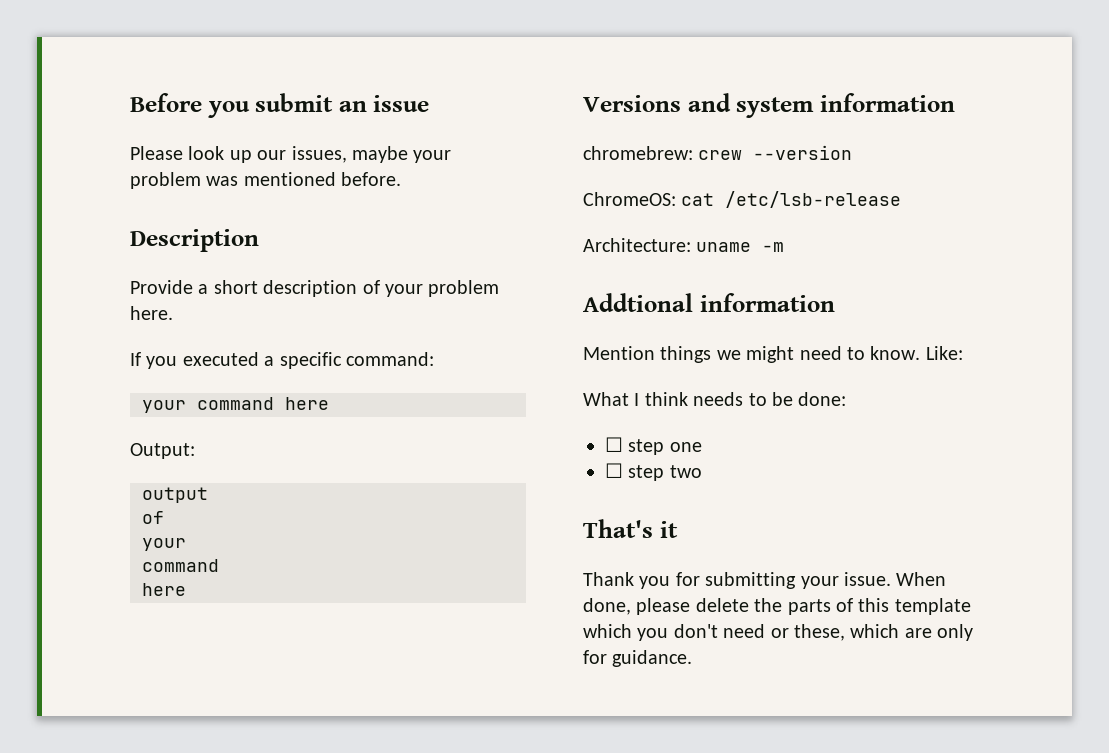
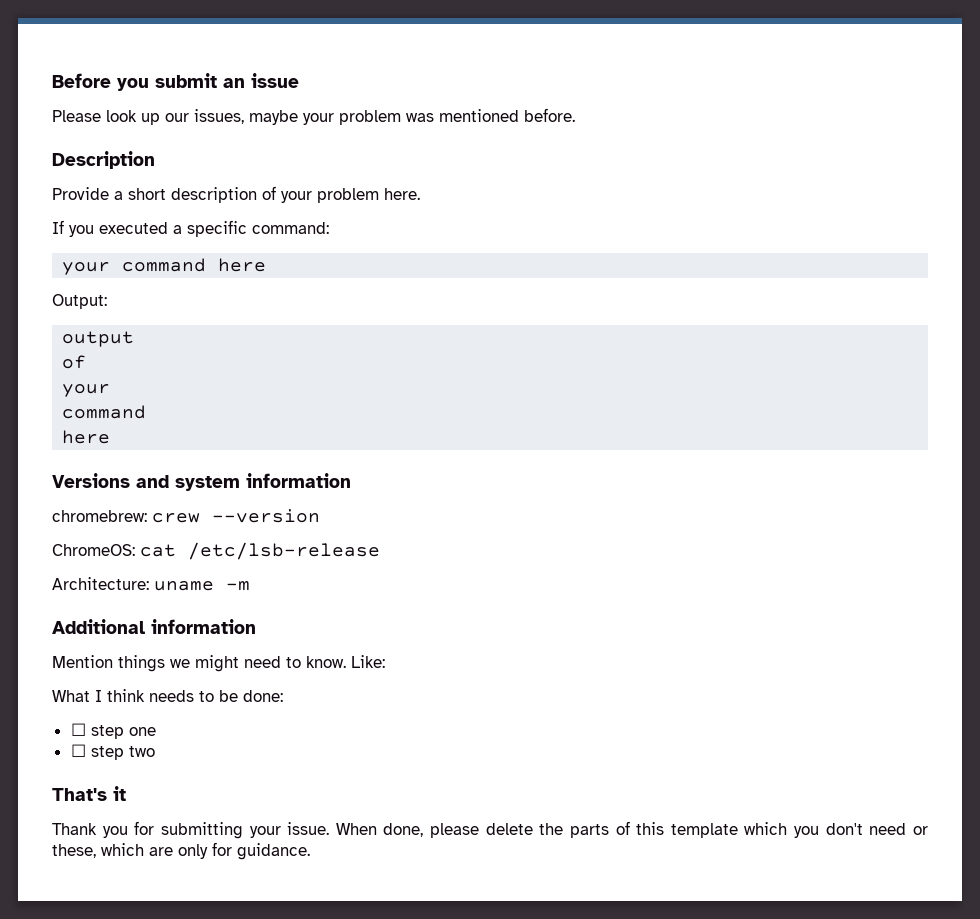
[583,293,693,312] Addtional -> [52,619,145,634] Additional

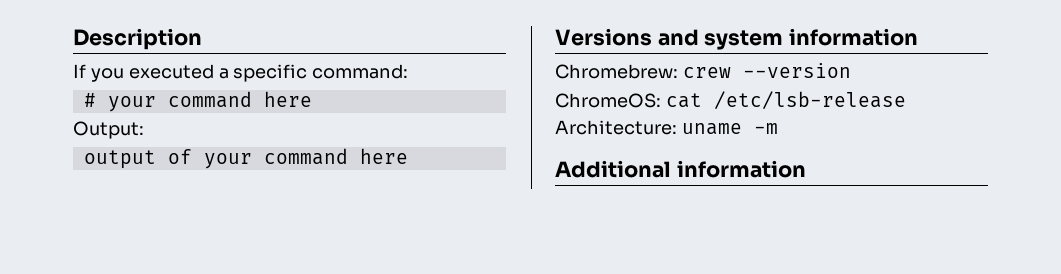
[52,73,299,91] [52,108,575,125] [52,151,155,169] [52,186,420,203] Before you submit an issue // Please look up our issues, maybe your problem was mentioned before. // Description // Provide a short description of your problem here. -> [73,28,202,50] Description
(329, 228) none -> [83,93,96,107] #
[62,355,87,369] [62,384,111,397] [62,405,147,419] // of // your // command // -> [167,148,348,169] of your command
[52,510,147,522] chromebrew: -> [555,64,678,79] Chromebrew:
[52,655,385,672] [52,689,283,702] [70,723,156,739] [70,744,155,760] [52,786,126,801] [52,821,929,839] [52,842,310,860] // Mention things we might need to know. Like: // What I think needs to be done: // ☐ step one // ☐ step two // That's it // Thank you for submitting your issue. When done, please delete the parts of this template which you don't need or these, which are only for guidance. -> (806, 169) none

